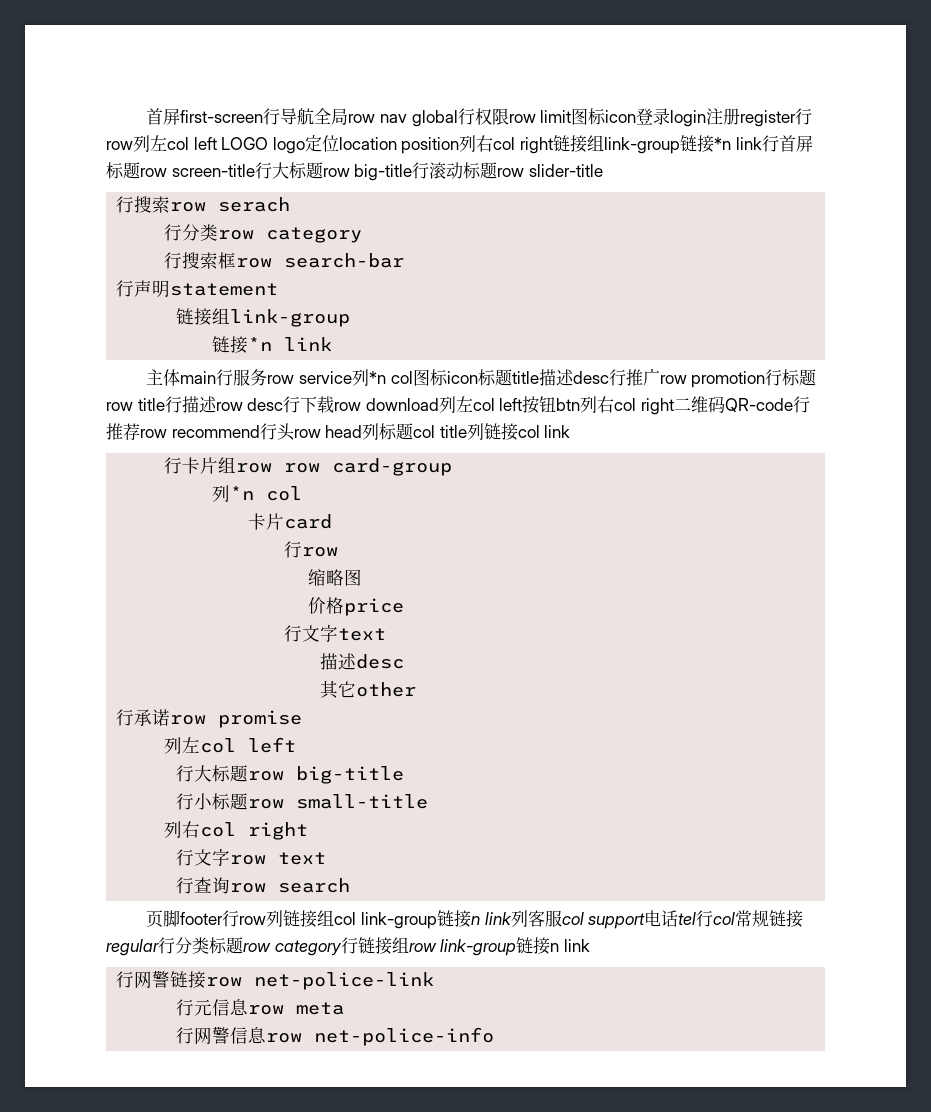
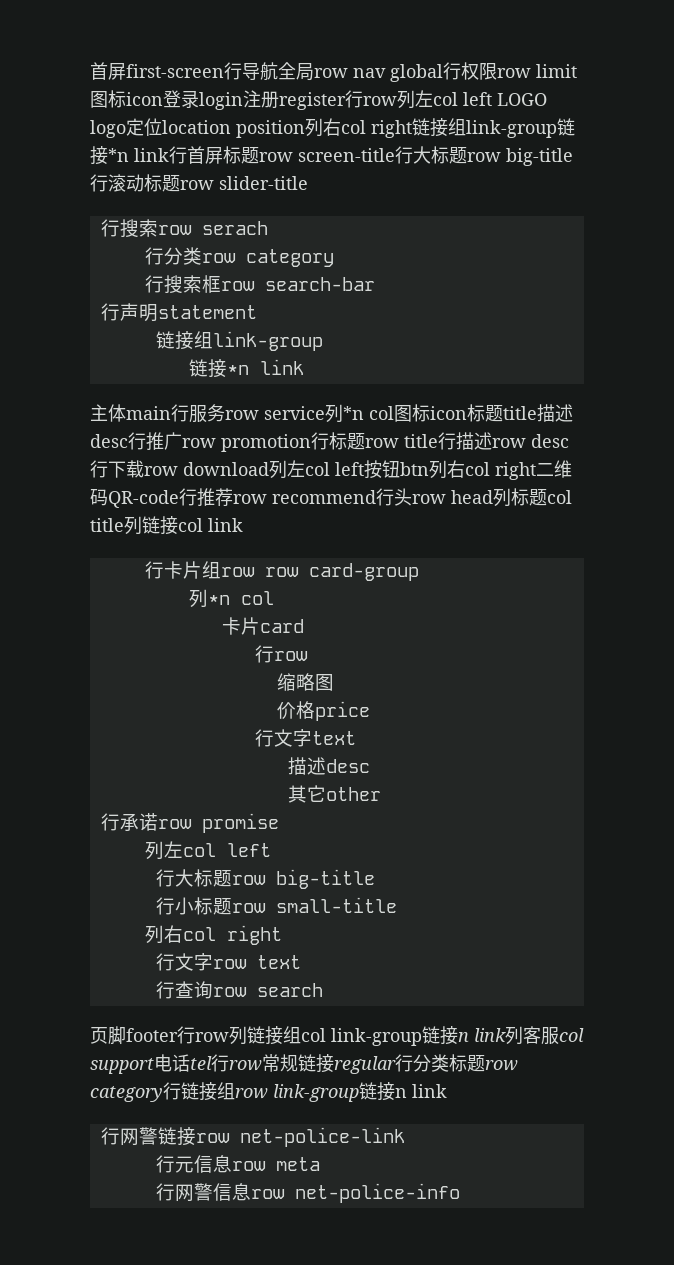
[713,912,736,925] col -> [229,1060,262,1071] row

